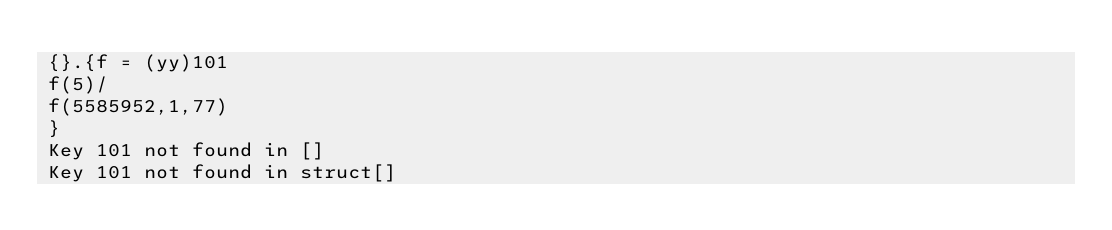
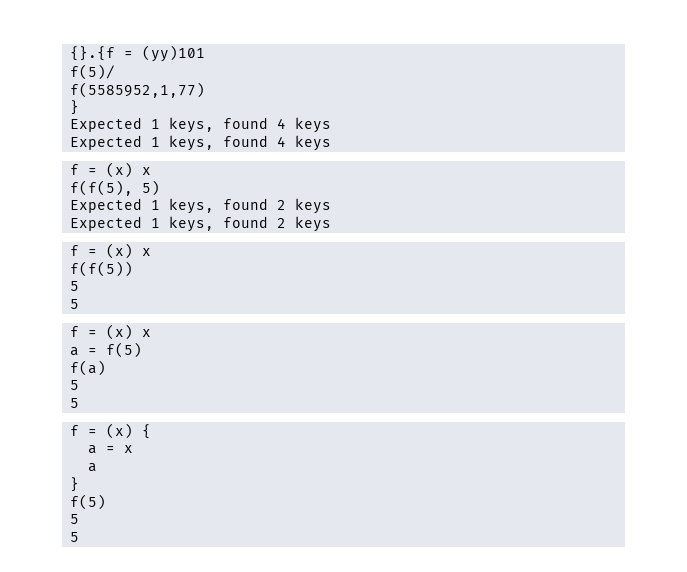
[47,142,324,160] [47,164,396,182] Key 101 not found in [] // Key 101 not found in struct[] -> [70,117,332,133] [70,135,332,151] [70,162,152,178] [70,180,161,196] [70,198,332,214] [70,216,332,232] [70,243,152,259] [70,261,134,277] [70,281,80,291] [70,299,80,309] [70,324,152,340] [70,342,143,358] [70,360,107,376] [70,380,80,390] [70,398,80,408] [70,423,152,439] [88,445,134,454] [88,463,98,472] [70,477,80,492] [70,494,107,510] [70,514,80,524] [70,532,80,542] Expected 1 keys, found 4 keys // Expected 1 keys, found 4 keys // f = (x) x // f(f(5), 5) // Expected 1 keys, found 2 keys // Expected 1 keys, found 2 keys // f = (x) x // f(f(5)) // 5 // 5 // f = (x) x // a = f(5) // f(a) // 5 // 5 // f = (x) { // a = x // a // } // f(5) // 5 // 5

